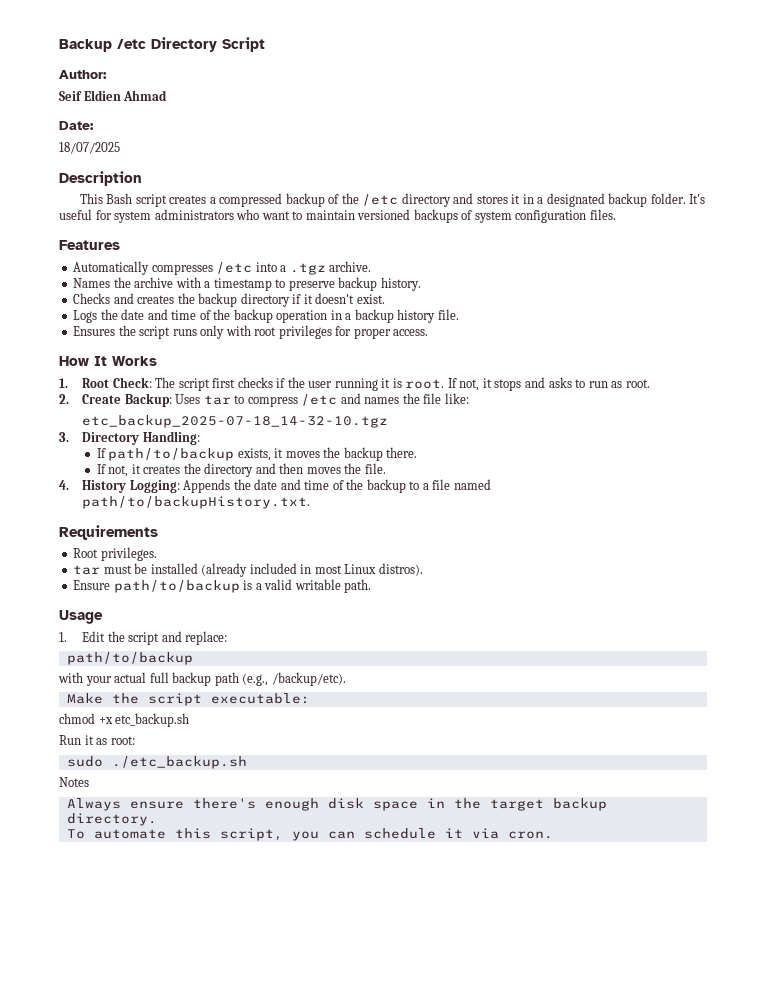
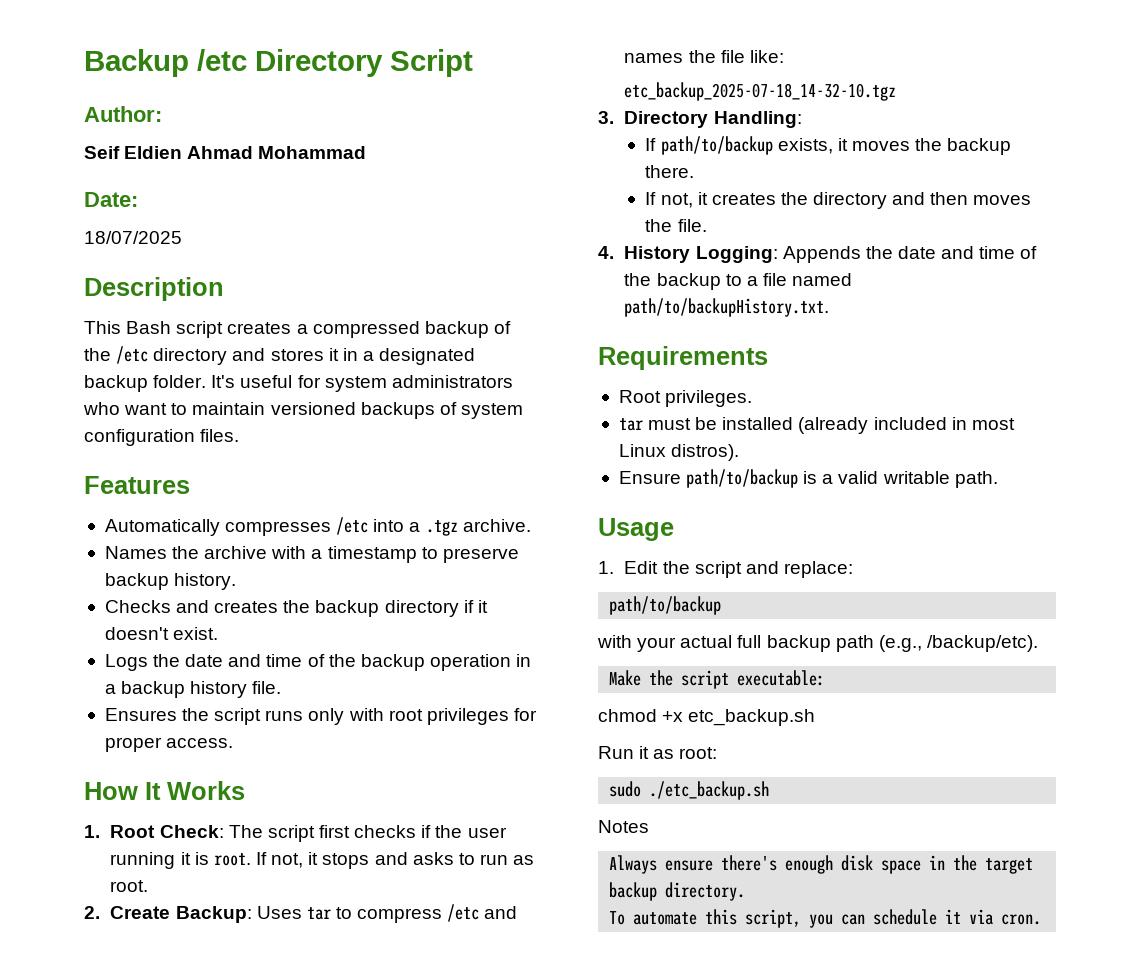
(168, 95) none -> [258,146,367,159] Mohammad

